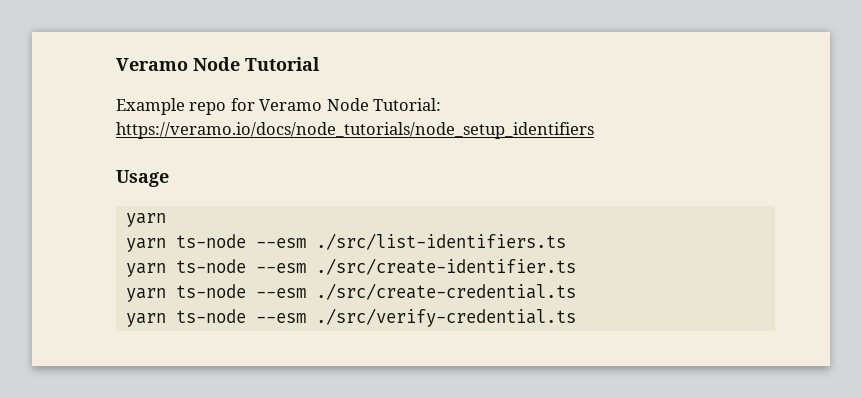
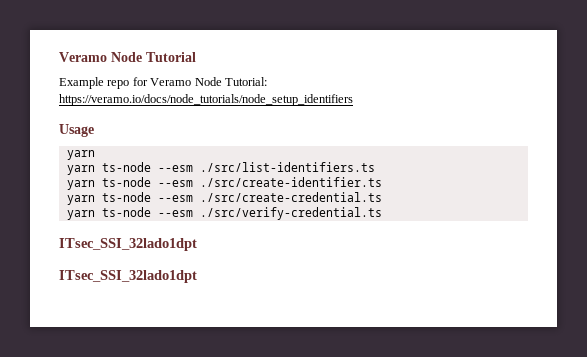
(576, 317) none -> [59,238,197,251] [59,270,197,283] // ITsec_SSI_32lado1dpt // ITsec_SSI_32lado1dpt

